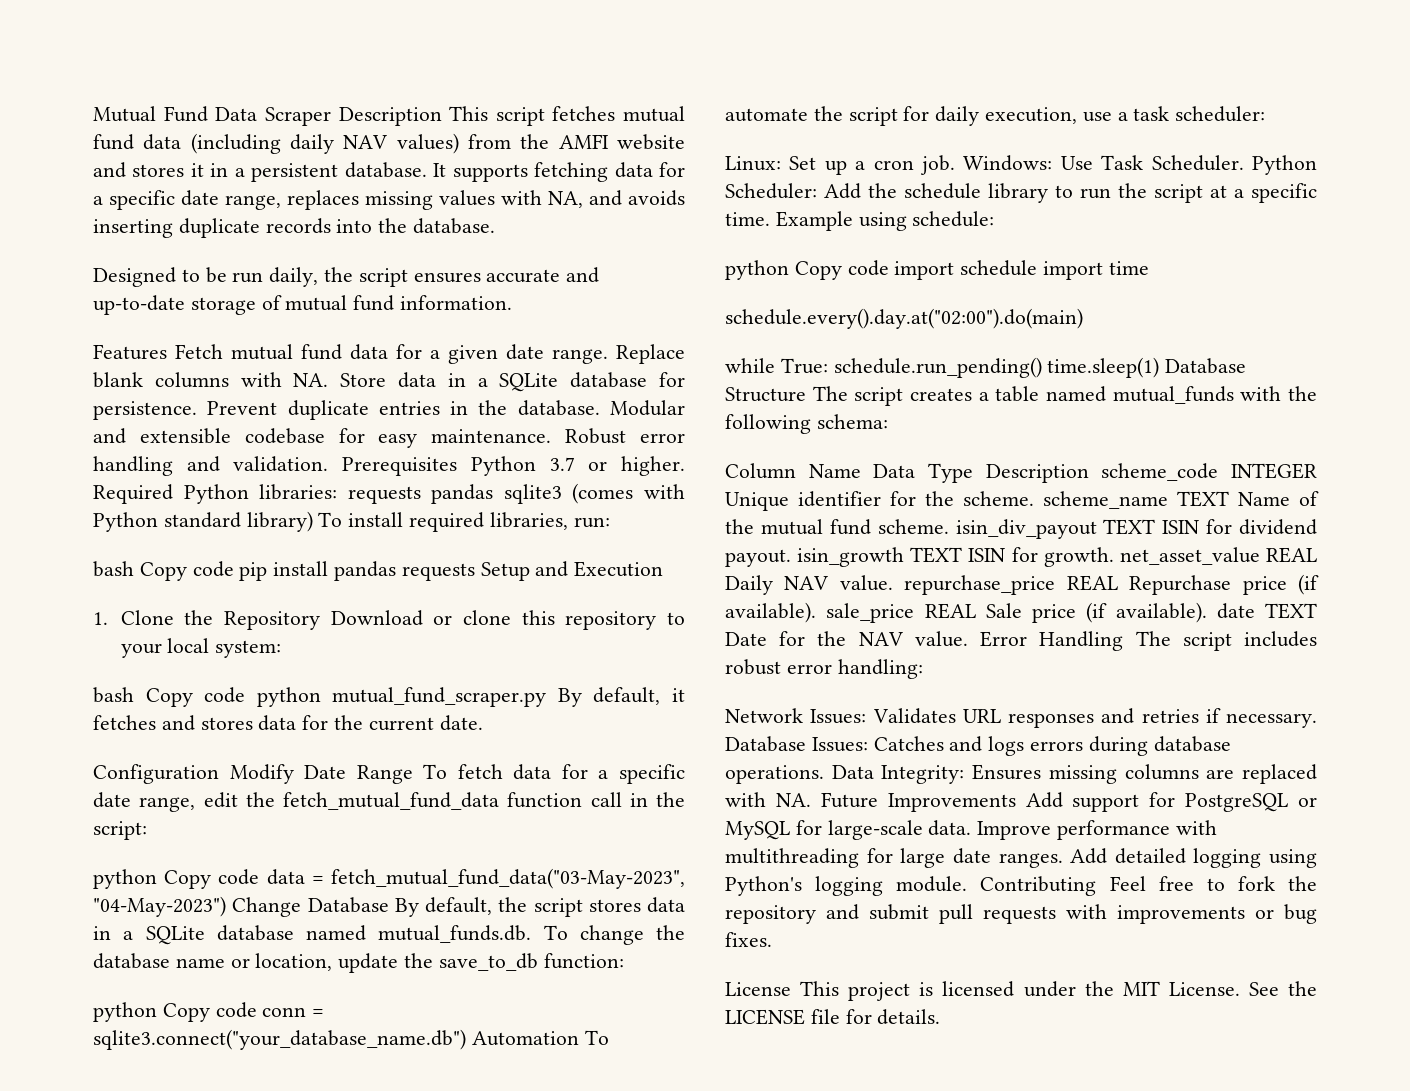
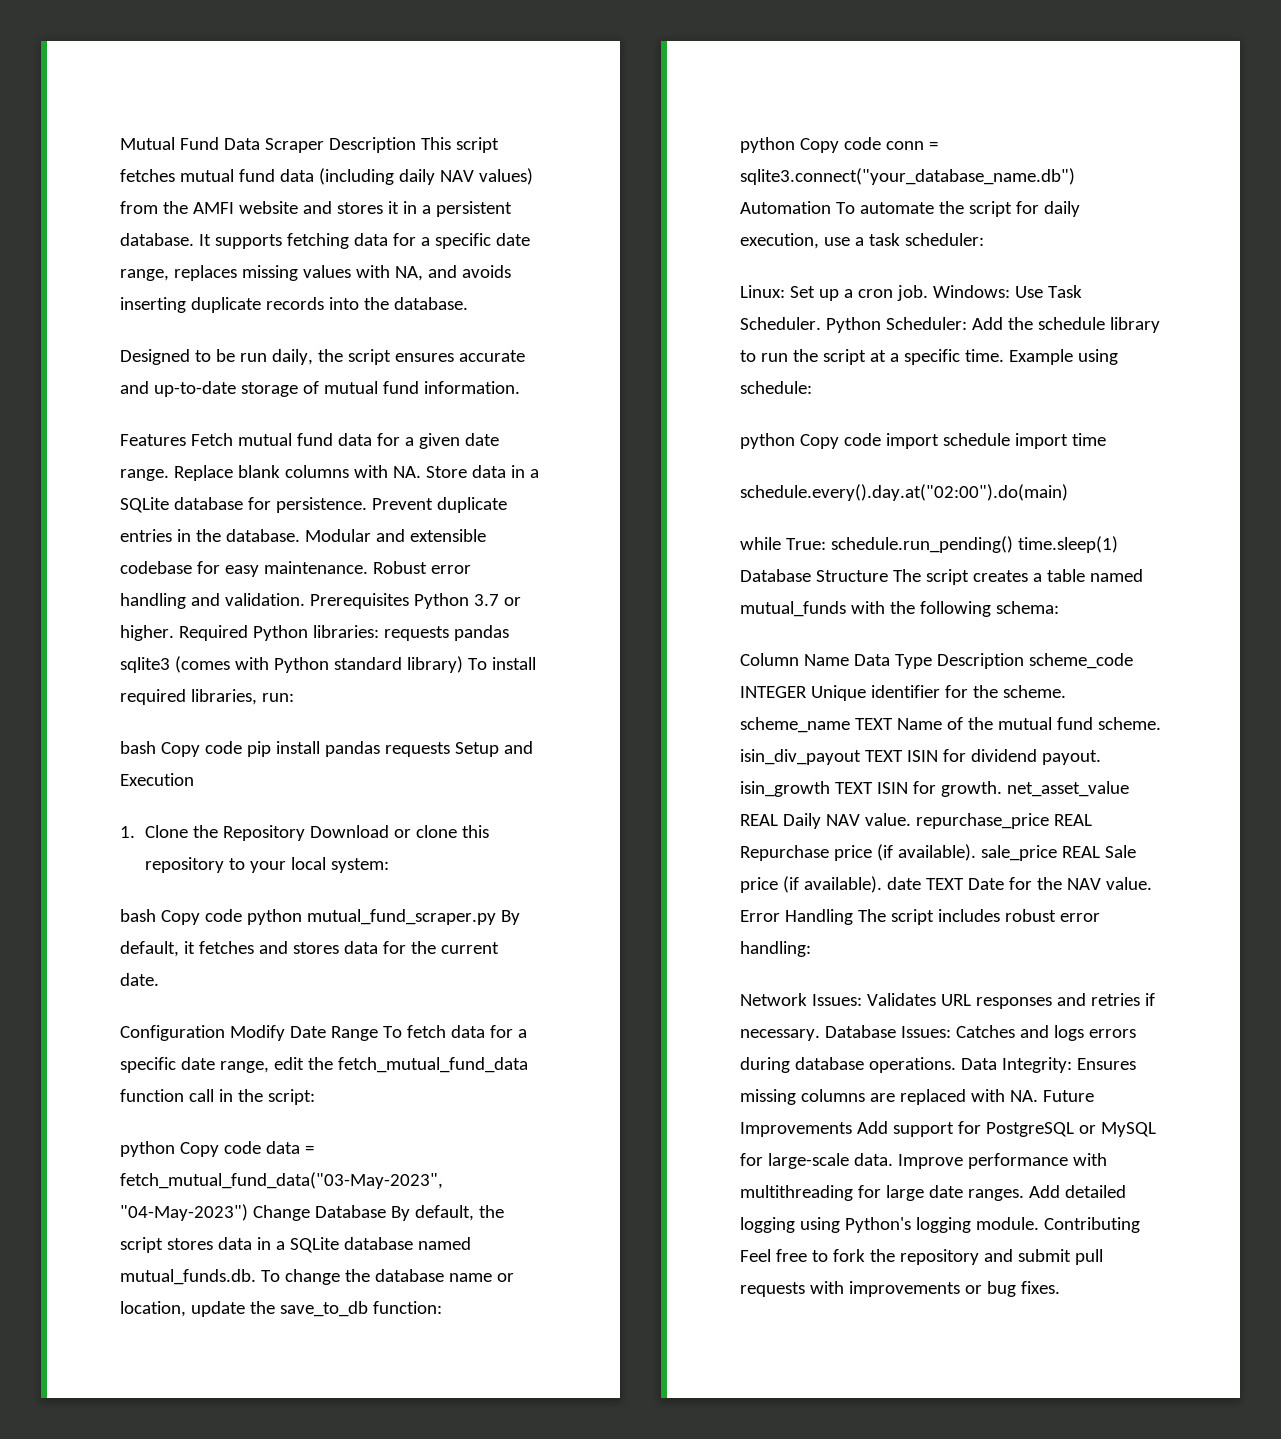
[725,981,1317,1001] [725,1009,941,1025] // License This project is licensed under the MIT License. See the LICENSE file for details. -> (1060, 1287) none

